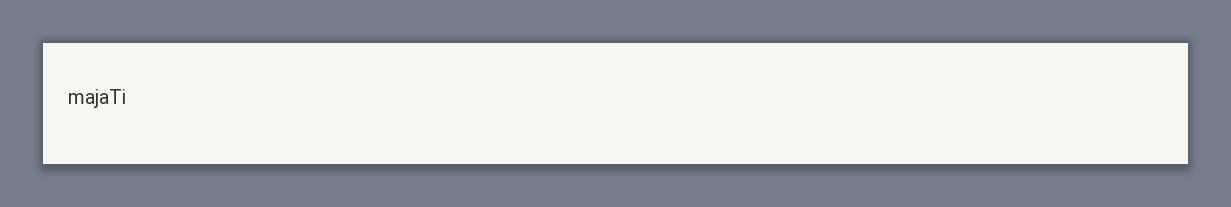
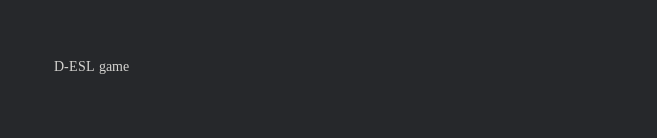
[68,89,126,108] majaTi -> [54,61,129,74] D-ESL game

